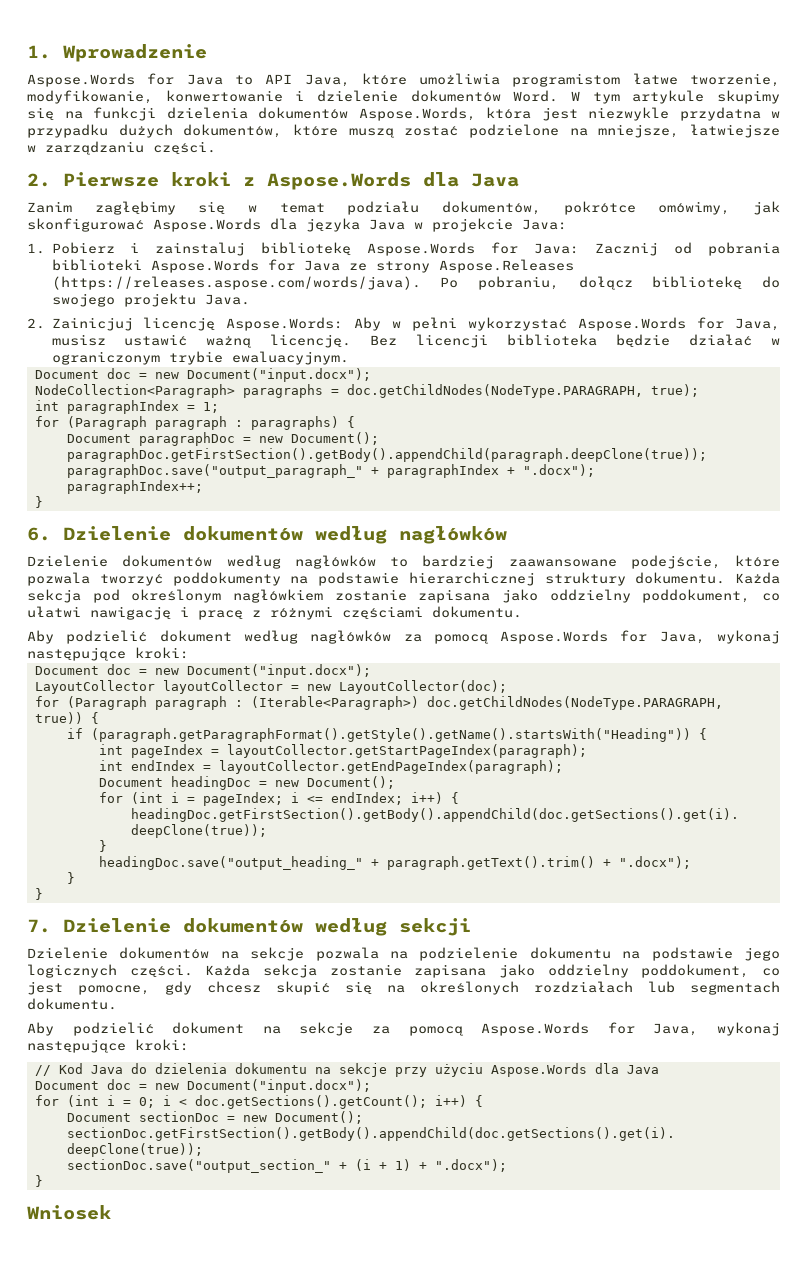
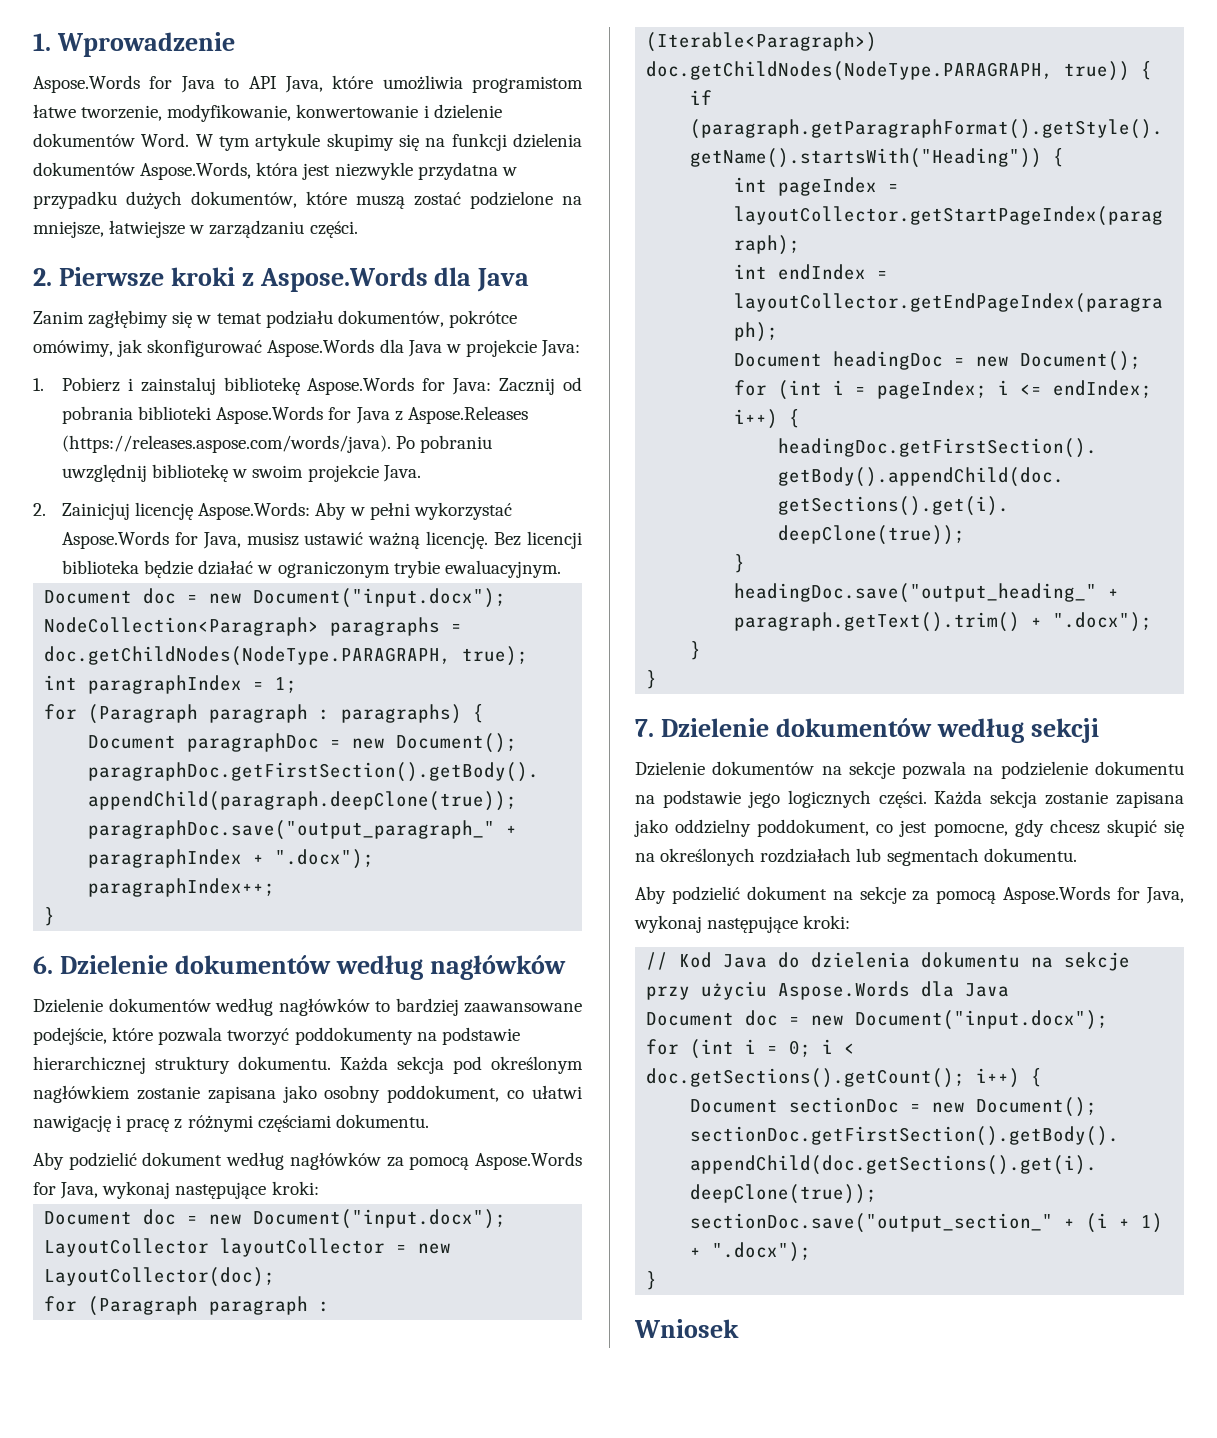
[306,218,360,232] języka -> (404, 346) none
[348,261,430,273] ze strony -> [394,411,403,421] z
[477,276,781,290] [51,293,196,307] pobraniu, dołącz bibliotekę do swojego projektu -> [420,435,493,453] [61,464,379,482] pobraniu uwzględnij bibliotekę w swoim projekcie
[549,589,631,603] oddzielny -> [324,1085,381,1103] osobny

